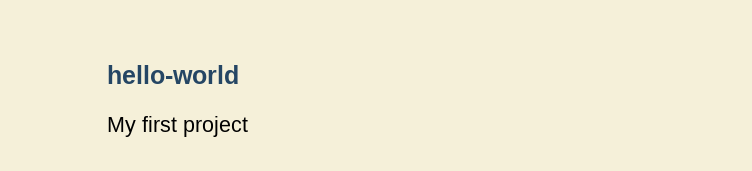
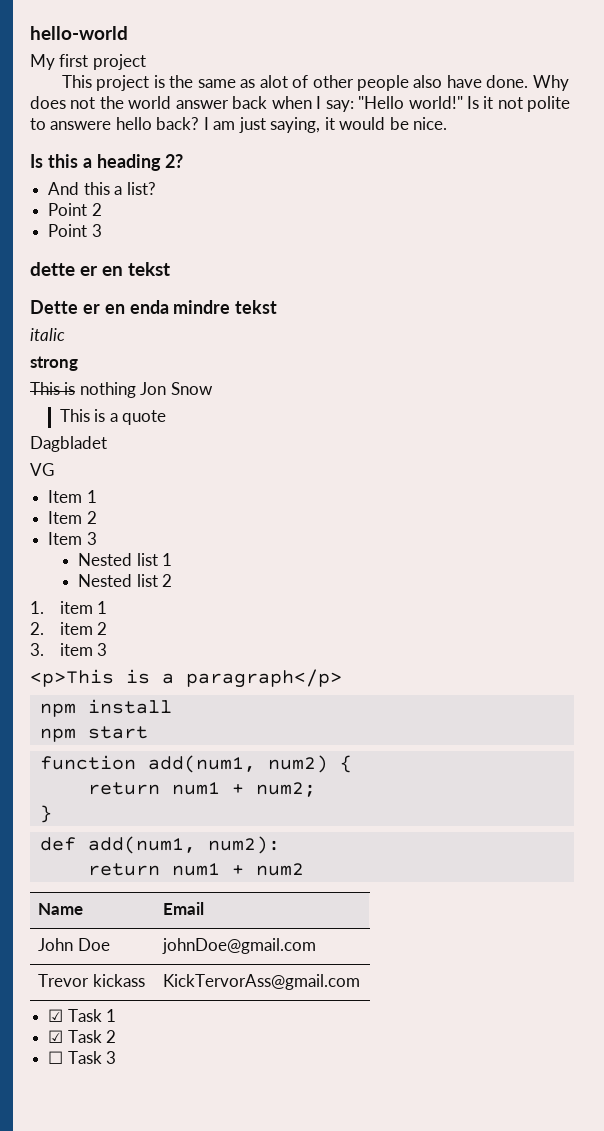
(248, 126) none -> [61,75,569,91] [30,96,571,112] [30,117,448,133] [30,154,184,171] [48,182,156,195] [48,203,102,216] [48,224,102,237] [30,262,171,276] [30,300,278,314] [30,328,65,341] [30,356,78,371] [30,382,213,398] [60,409,167,425] [30,436,107,452] [30,463,54,476] [48,490,97,503] [48,511,97,524] [48,532,97,545] [78,553,173,566] [78,574,173,587] [30,601,108,614] [30,622,108,635] [30,643,108,656] [30,669,342,688] [39,699,172,717] [39,726,148,742] [39,755,352,773] [87,782,316,797] [39,805,52,823] [39,836,280,854] [87,863,304,876] [38,903,84,915] [163,902,205,915] [38,938,110,951] [162,938,317,954] [38,974,145,987] [163,974,361,990] [48,1009,117,1022] [48,1030,117,1043] [48,1051,117,1064] // This project is the same as alot of other people also have done. Why does not the world answer back when I say: "Hello world!" Is it not polite to answere hello back? I am just saying, it would be nice. // Is this a heading 2? // And this a list? // Point 2 // Point 3 // dette er en tekst // Dette er en enda mindre tekst // italic // strong // This is nothing Jon Snow // This is a quote // Dagbladet // VG // Item 1 // Item 2 // Item 3 // Nested list 1 // Nested list 2 // 1. item 1 // 2. item 2 // 3. item 3 // <p>This is a paragraph</p> // npm install // npm start // function add(num1, num2) { // return num1 + num2; // } // def add(num1, num2): // return num1 + num2 // Name | Email // John Doe | johnDoe@gmail.com // Trevor kickass | KickTervorAss@gmail.com // ☑ Task 1 // ☑ Task 2 // ☐ Task 3

